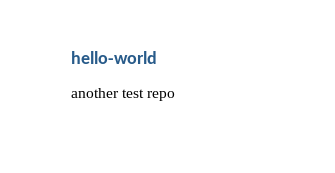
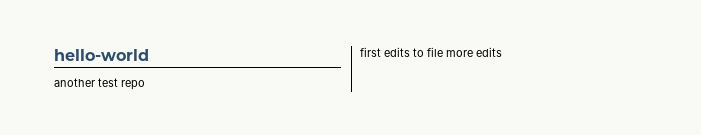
(176, 96) none -> [360,47,502,57] // first edits to file more edits

